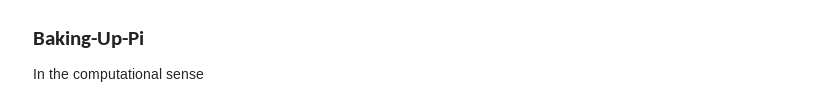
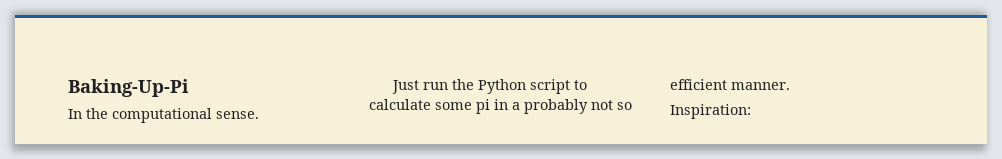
[166,71,204,79] sense -> [216,111,259,119] [392,79,588,94] [369,99,632,114] [670,79,790,90] [670,104,751,119] sense. // Just run the Python script to calculate some pi in a probably not so efficient manner. // Inspiration:

